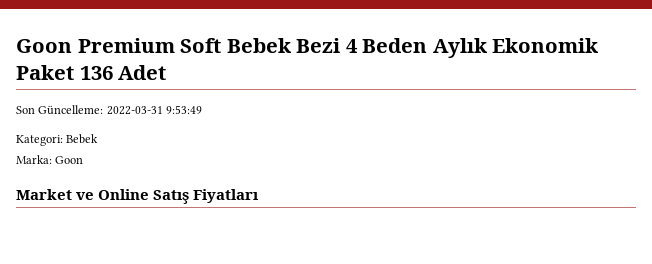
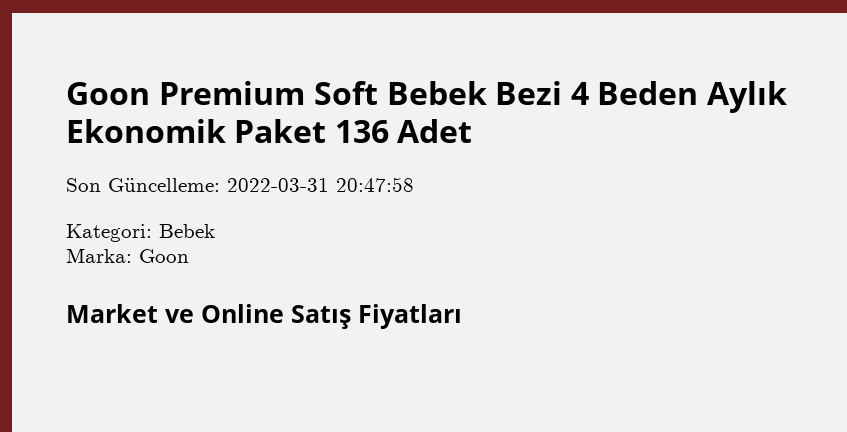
[166,105,203,114] 9:53:49 -> [336,177,414,192] 20:47:58

